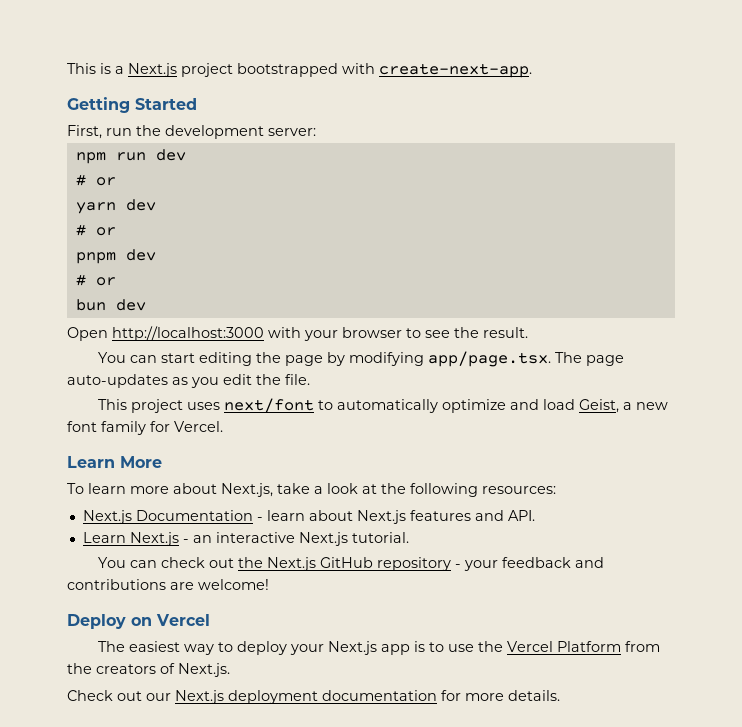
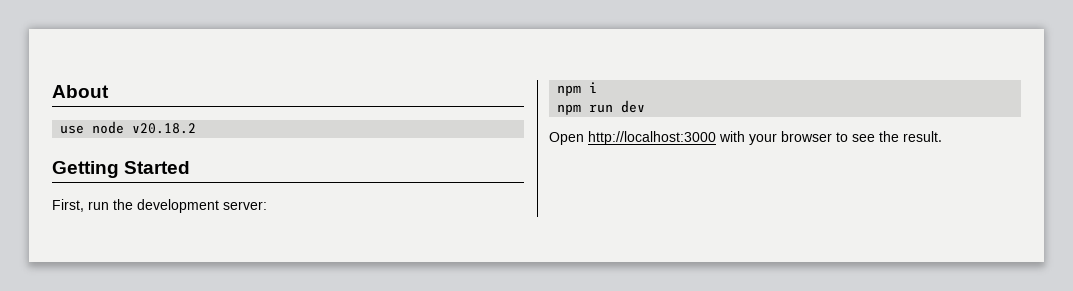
[67,63,532,78] This is a Next.js project bootstrapped with create-next-app. -> [52,85,109,98] [60,121,197,134] About // use node v20.18.2
(316, 132) none -> [557,82,598,96] // npm i
[75,174,116,186] [75,199,156,214] [75,224,116,236] [75,249,156,264] [75,274,116,286] [75,299,146,311] // # or // yarn dev // # or // pnpm dev // # or // bun dev -> (646, 106) none
[97,351,624,367] [67,374,310,388] [97,398,668,413] [67,421,223,435] [67,456,162,468] [67,483,556,497] [82,510,535,524] [82,532,409,546] [97,557,604,571] [67,579,269,590] [67,614,210,629] [97,641,660,655] [67,663,230,677] [67,690,560,704] // You can start editing the page by modifying app/page.tsx. The page auto-updates as you edit the file. // This project uses next/font to automatically optimize and load Geist, a new font family for Vercel. // Learn More // To learn more about Next.js, take a look at the following resources: // Next.js Documentation - learn about Next.js features and API. // Learn Next.js - an interactive Next.js tutorial. // You can check out the Next.js GitHub repository - your feedback and contributions are welcome! // Deploy on Vercel // The easiest way to deploy your Next.js app is to use the Vercel Platform from the creators of Next.js. // Check out our Next.js deployment documentation for more details. -> (942, 136) none

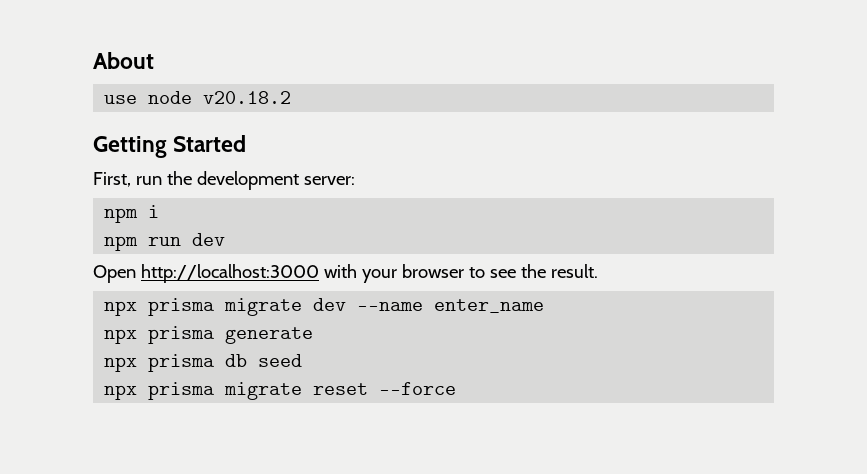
(942, 136) none -> [104,298,545,316] [104,326,314,344] [104,354,303,372] [104,382,457,400] // npx prisma migrate dev --name enter_name // npx prisma generate // npx prisma db seed // npx prisma migrate reset --force

